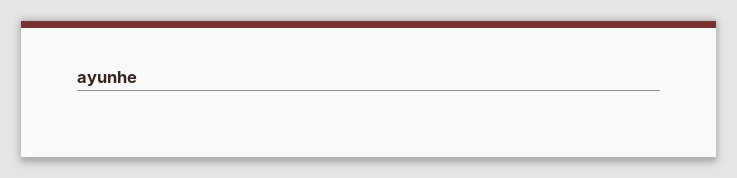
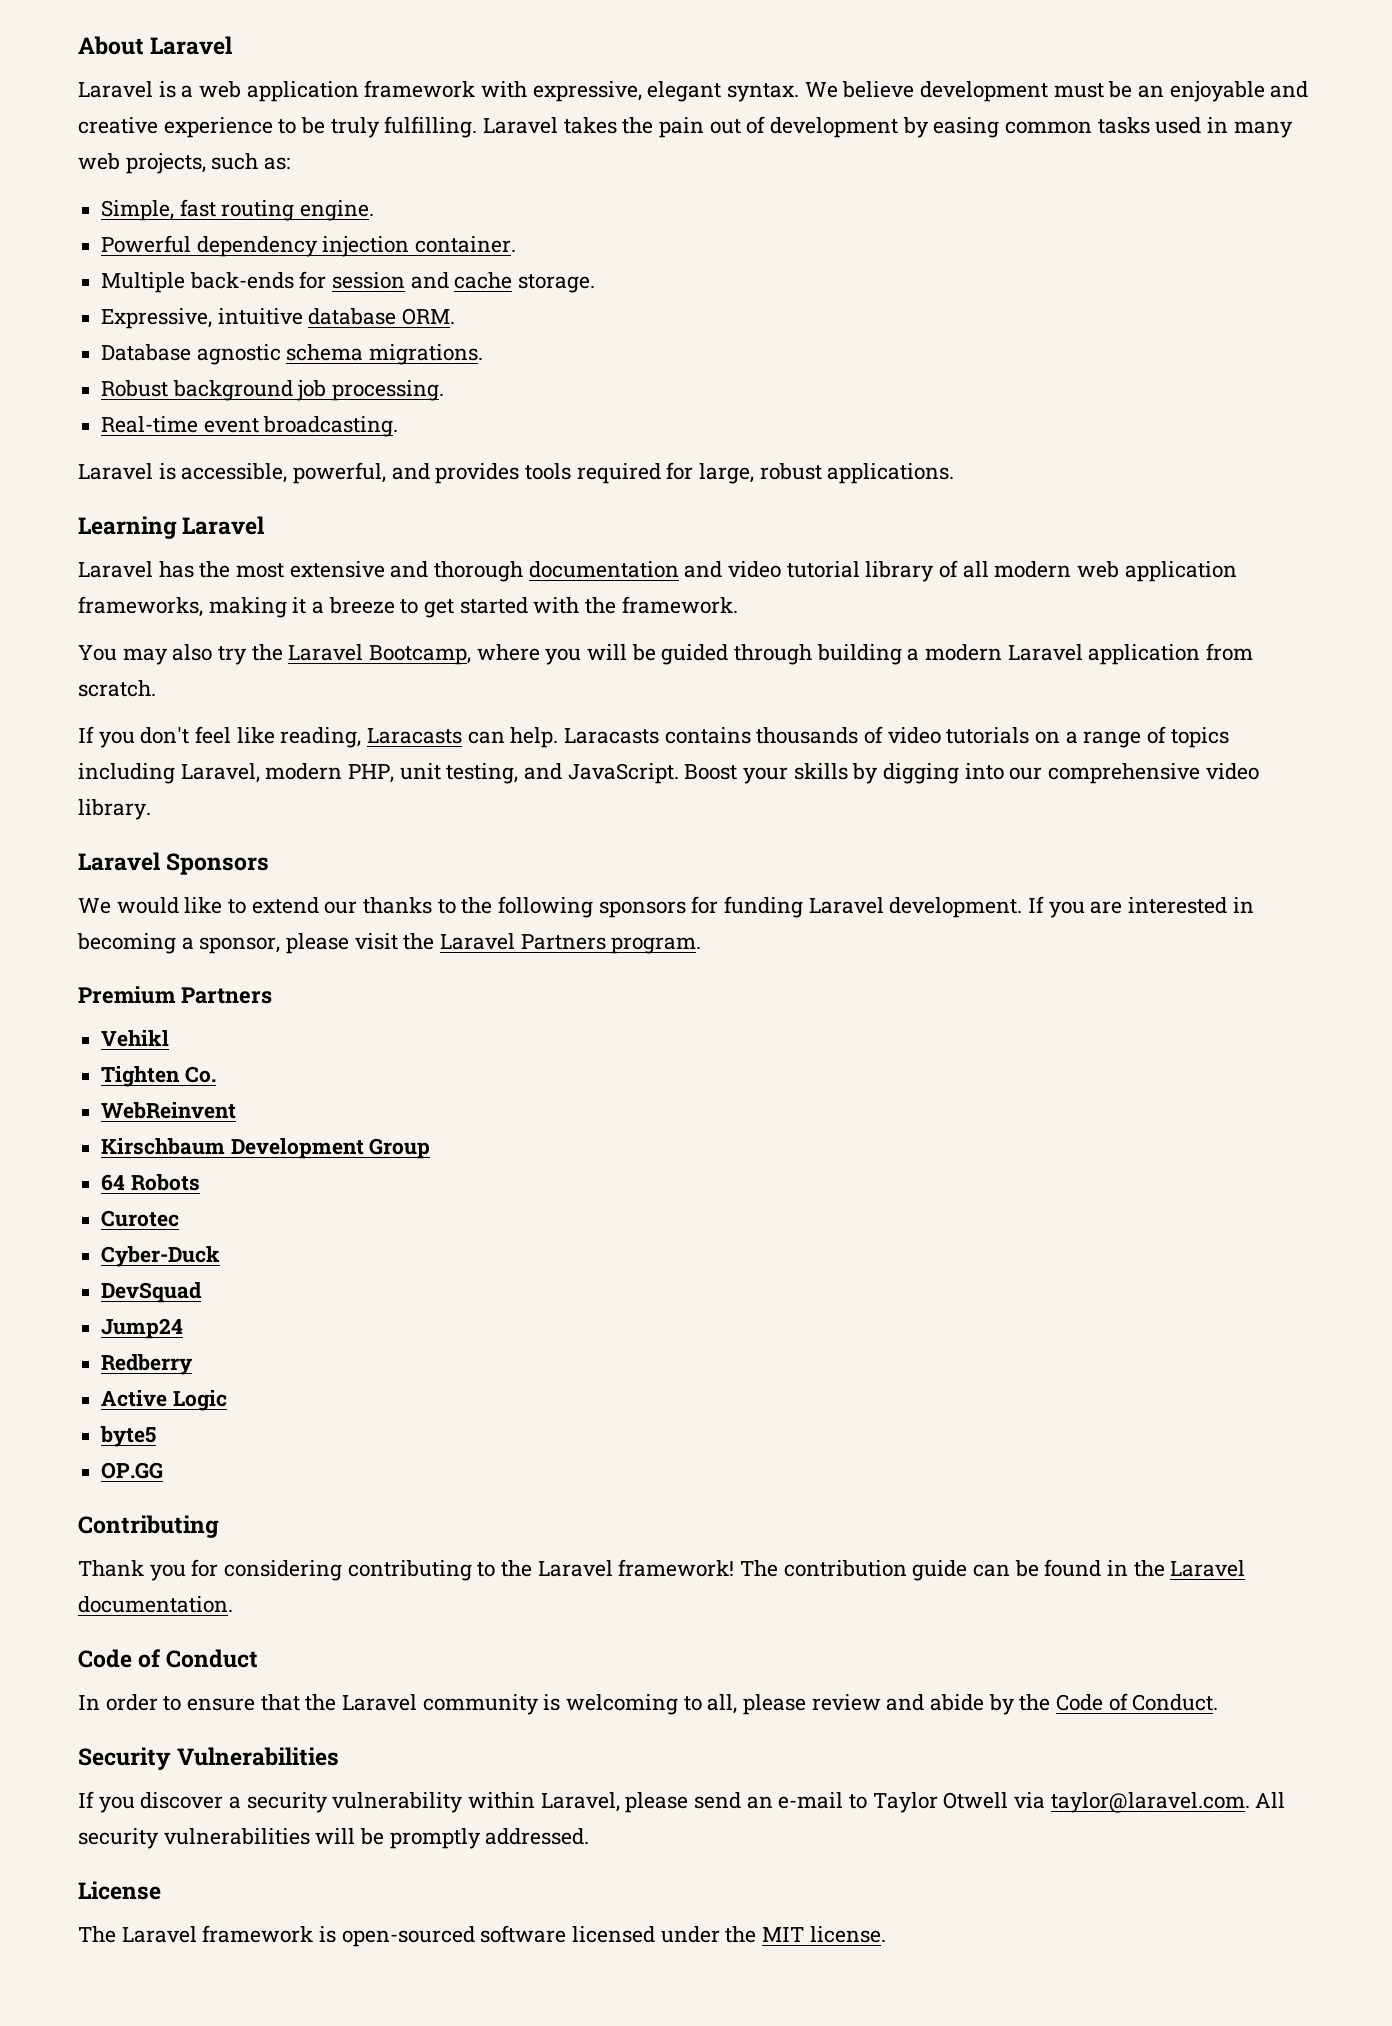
[77,71,137,86] ayunhe -> [78,36,233,55] [78,80,1309,102] [78,116,1293,138] [78,153,291,174] [101,199,375,221] [101,235,517,257] [101,271,596,293] [101,308,456,329] [101,344,484,365] [101,380,445,401] [101,416,399,437] [78,462,955,484] [78,516,265,539] [78,560,1237,582] [78,596,738,618] [78,643,1254,665] [78,680,156,697] [78,726,1229,748] [78,763,1259,784] [78,799,151,820] [78,852,270,875] [78,896,1254,918] [77,933,702,954] [78,986,272,1004] [101,1030,170,1047] [101,1066,216,1087] [101,1102,237,1119] [101,1138,431,1159] [101,1174,200,1191] [101,1210,180,1227] [101,1246,221,1267] [101,1282,203,1303] [101,1318,184,1339] [101,1354,194,1375] [101,1390,227,1411] [100,1426,157,1447] [101,1462,164,1479] [78,1515,219,1538] [78,1559,1246,1581] [78,1596,233,1613] [78,1649,259,1668] [78,1693,1219,1715] [78,1747,340,1770] [78,1791,1286,1813] [78,1828,590,1849] [78,1881,161,1900] [78,1925,886,1947] About Laravel // Laravel is a web application framework with expressive, elegant syntax. We believe development must be an enjoyable and creative experience to be truly fulfilling. Laravel takes the pain out of development by easing common tasks used in many web projects, such as: // Simple, fast routing engine. // Powerful dependency injection container. // Multiple back-ends for session and cache storage. // Expressive, intuitive database ORM. // Database agnostic schema migrations. // Robust background job processing. // Real-time event broadcasting. // Laravel is accessible, powerful, and provides tools required for large, robust applications. // Learning Laravel // Laravel has the most extensive and thorough documentation and video tutorial library of all modern web application frameworks, making it a breeze to get started with the framework. // You may also try the Laravel Bootcamp, where you will be guided through building a modern Laravel application from scratch. // If you don't feel like reading, Laracasts can help. Laracasts contains thousands of video tutorials on a range of topics including Laravel, modern PHP, unit testing, and JavaScript. Boost your skills by digging into our comprehensive video library. // Laravel Sponsors // We would like to extend our thanks to the following sponsors for funding Laravel development. If you are interested in becoming a sponsor, please visit the Laravel Partners program. // Premium Partners // Vehikl // Tighten Co. // WebReinvent // Kirschbaum Development Group // 64 Robots // Curotec // Cyber-Duck // DevSquad // Jump24 // Redberry // Active Logic // byte5 // OP.GG // Contributing // Thank you for considering contributing to the Laravel framework! The contribution guide can be found in the Laravel documentation. // Code of Conduct // In order to ensure that the Laravel community is welcoming to all, please review and abide by the Code of Conduct. // Security Vulnerabilities // If you discover a security vulnerability within Laravel, please send an e-mail to Taylor Otwell via taylor@laravel.com. All security vulnerabilities will be promptly addressed. // License // The Laravel framework is open-sourced software licensed under the MIT license.

